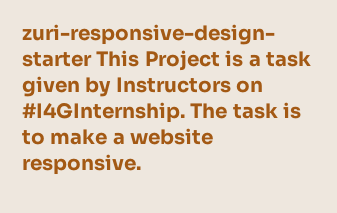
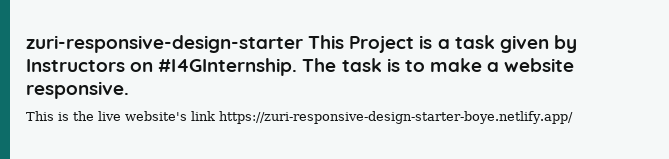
(141, 164) none -> [26,111,573,124] // This is the live website's link https://zuri-responsive-design-starter-boye.netlify.app/

